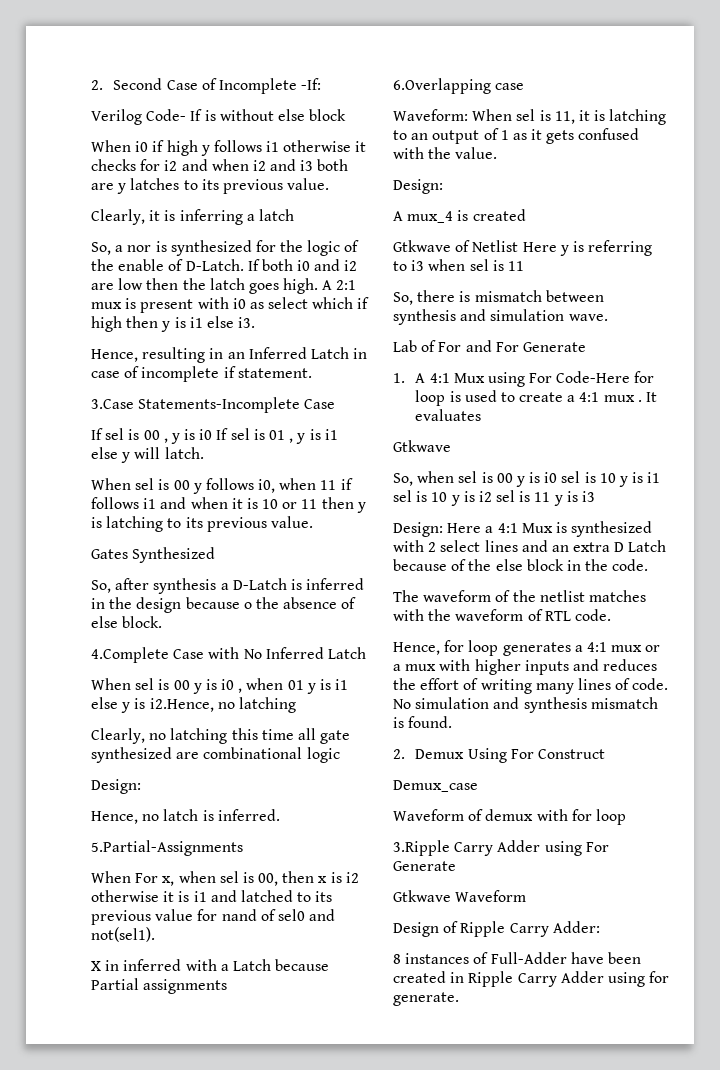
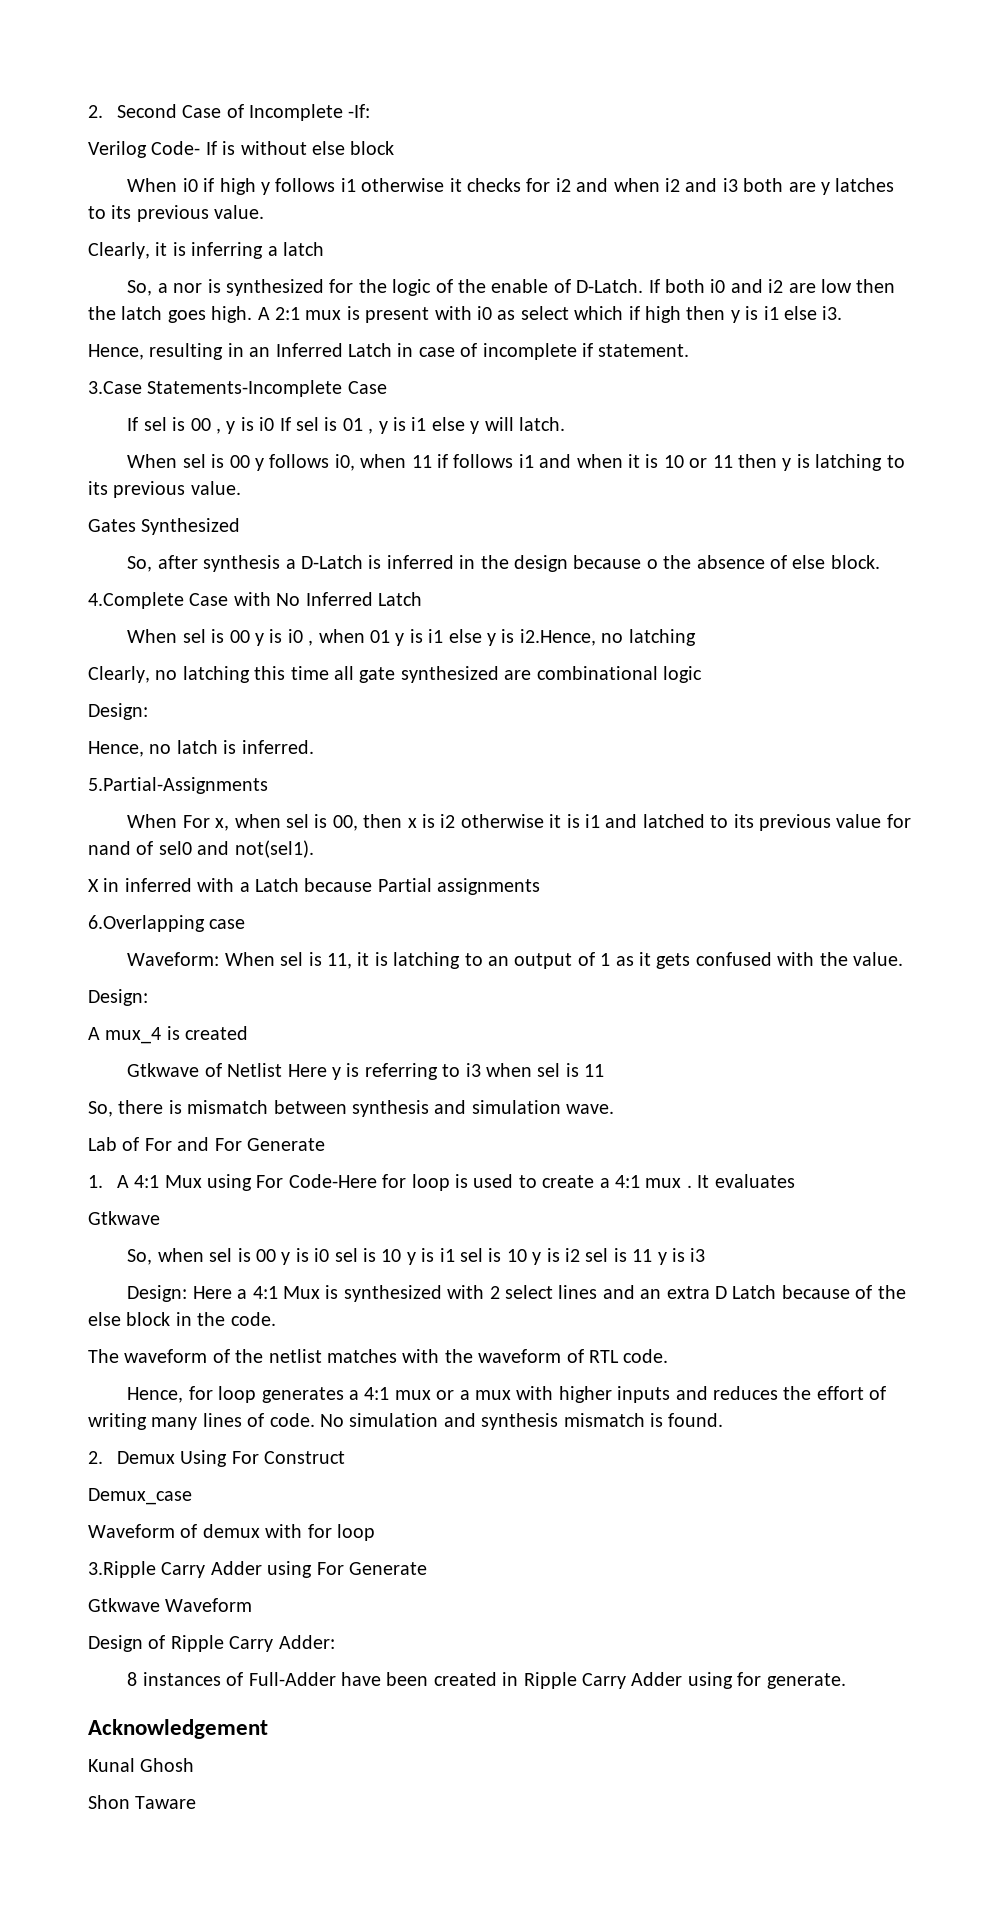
(459, 999) none -> [88,1719,268,1739] [88,1758,195,1772] [88,1795,197,1809] // Acknowledgement // Kunal Ghosh // Shon Taware

